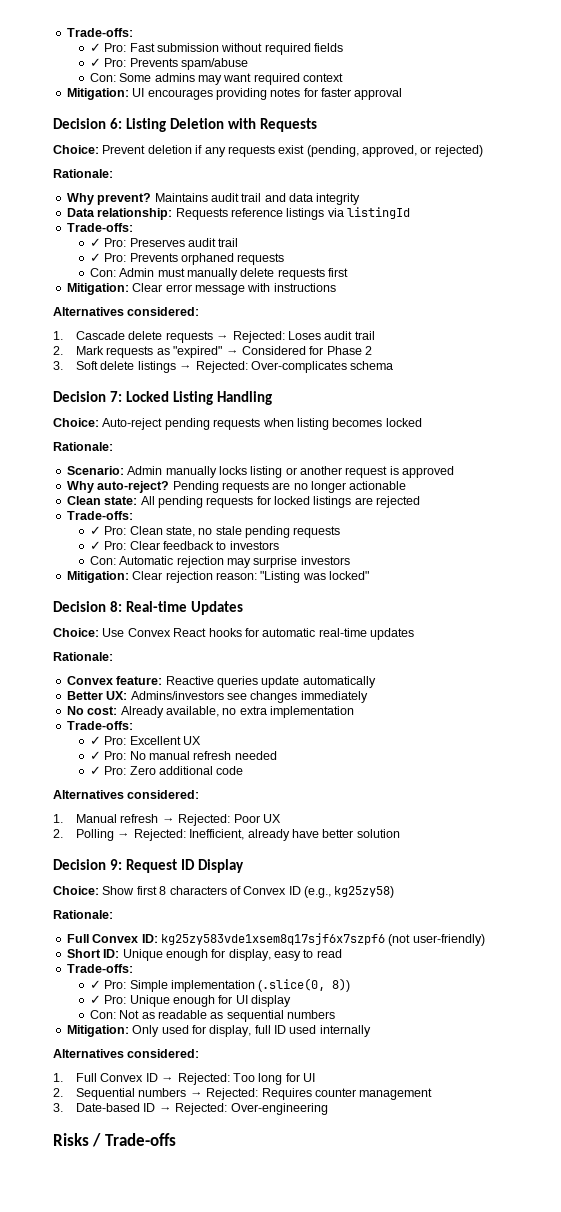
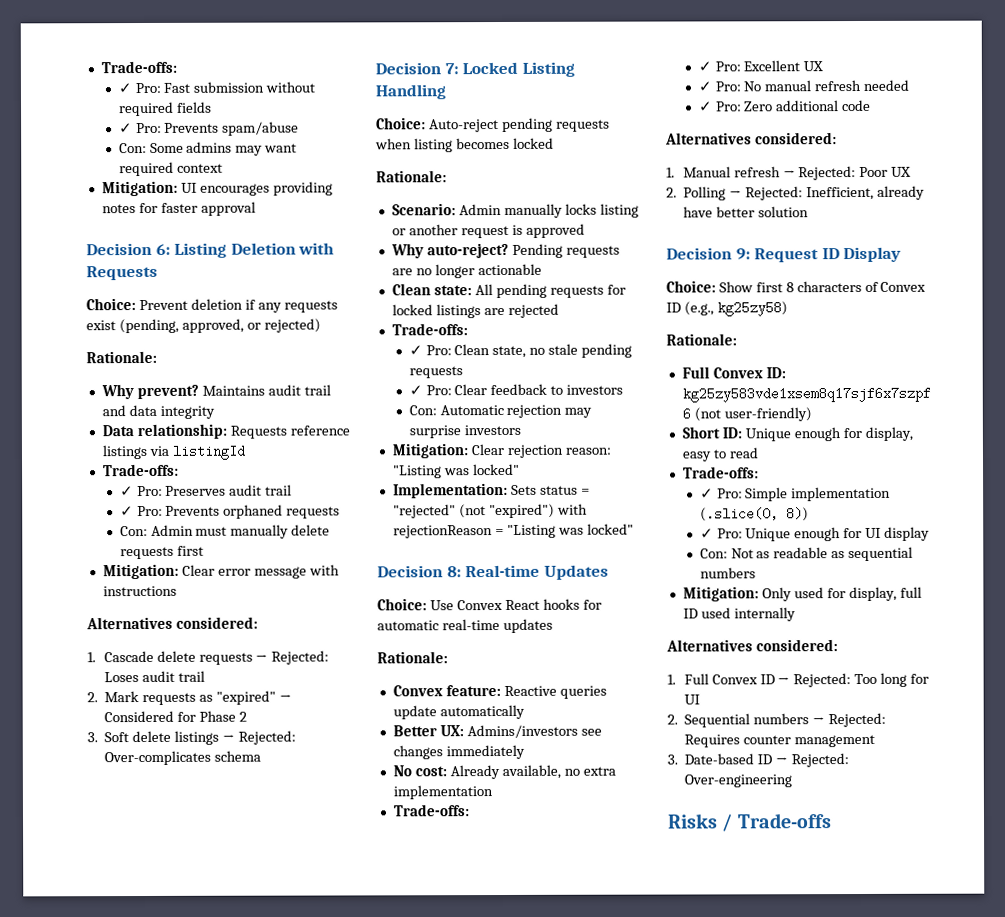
(369, 575) none -> [392,482,590,499] [392,503,588,519] [392,523,634,539] // Implementation: Sets status = "rejected" (not "expired") with rejectionReason = "Listing was locked"

